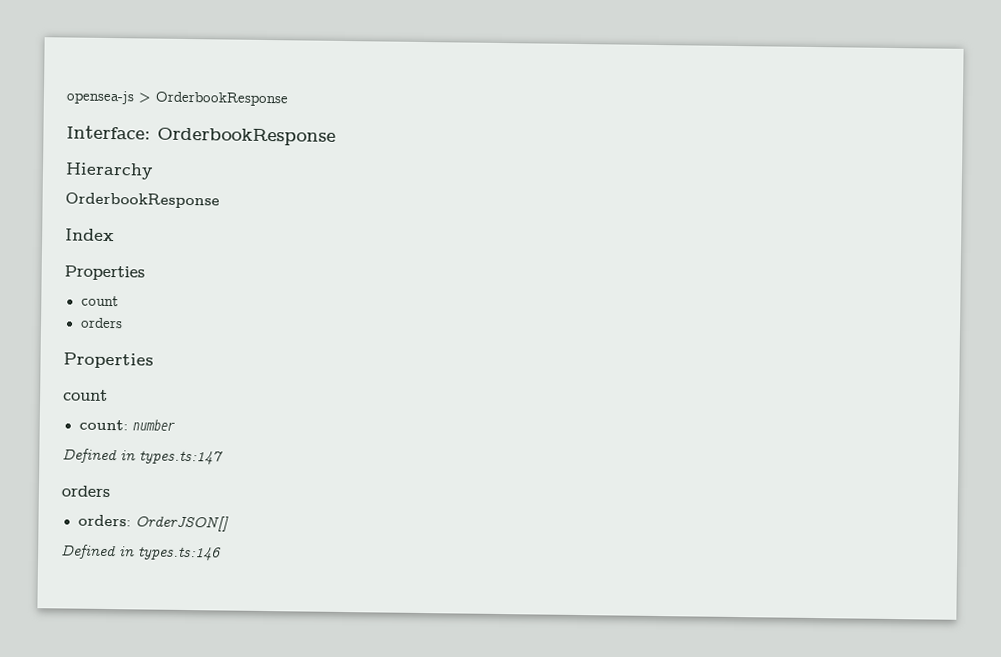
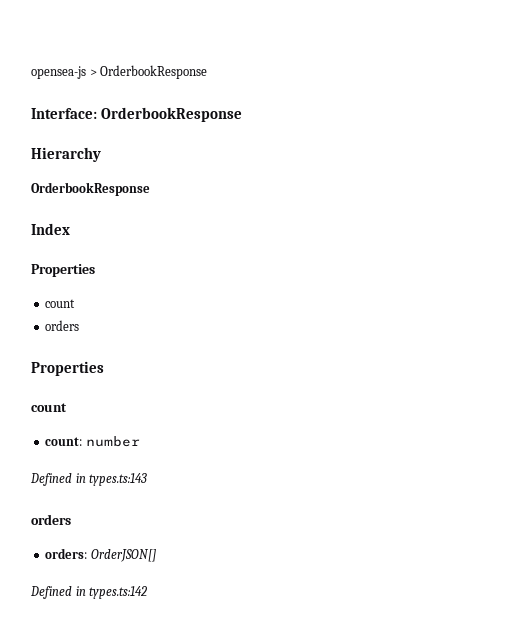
[139,450,224,465] types.ts:147 -> [89,473,148,486] types.ts:143
[138,546,221,561] types.ts:146 -> [89,586,148,599] types.ts:142

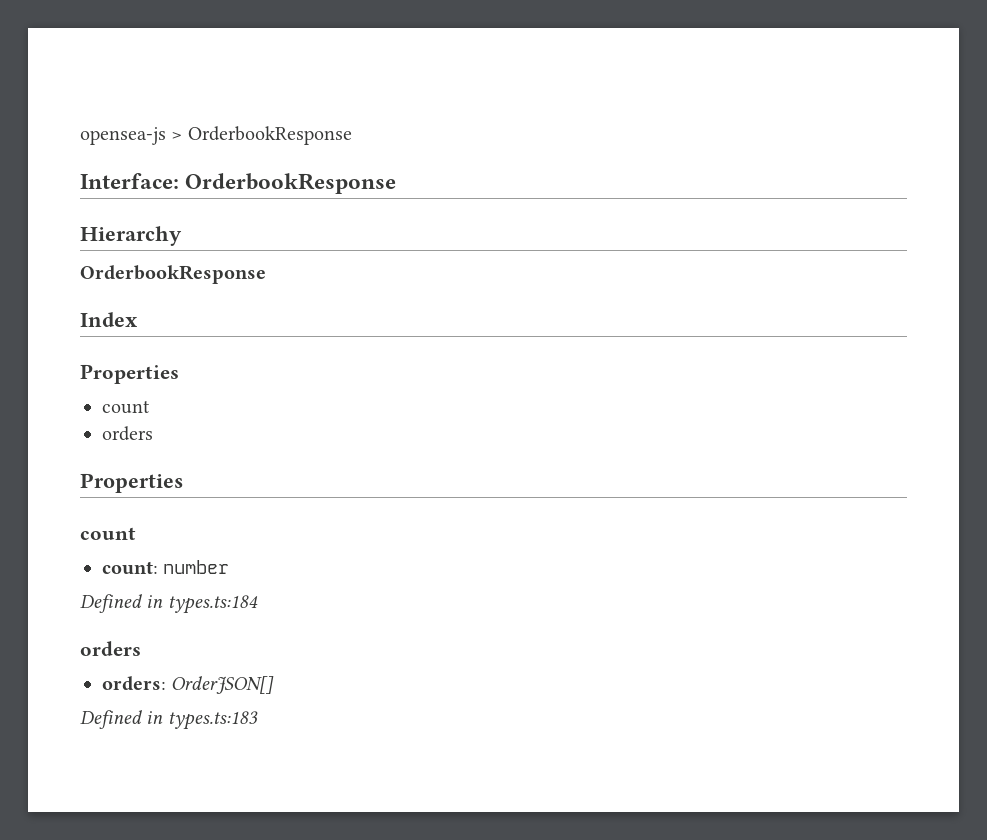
[89,473,148,486] types.ts:143 -> [167,595,258,614] types.ts:184
[89,586,148,599] types.ts:142 -> [167,711,258,730] types.ts:183

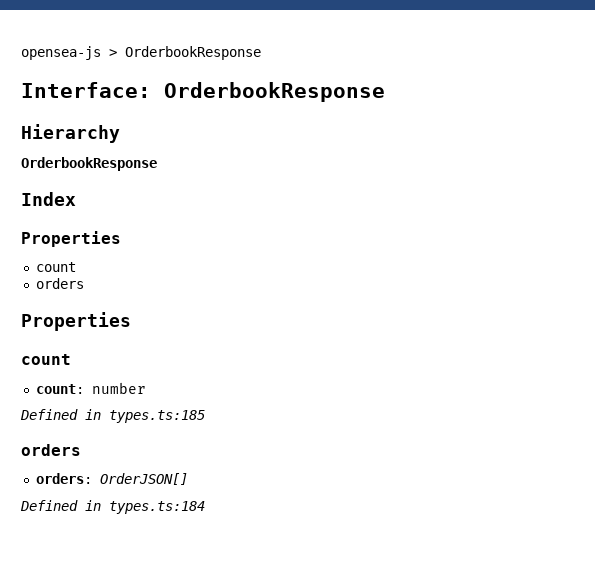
[167,595,258,614] types.ts:184 -> [109,410,205,423] types.ts:185
[167,711,258,730] types.ts:183 -> [109,501,205,514] types.ts:184

